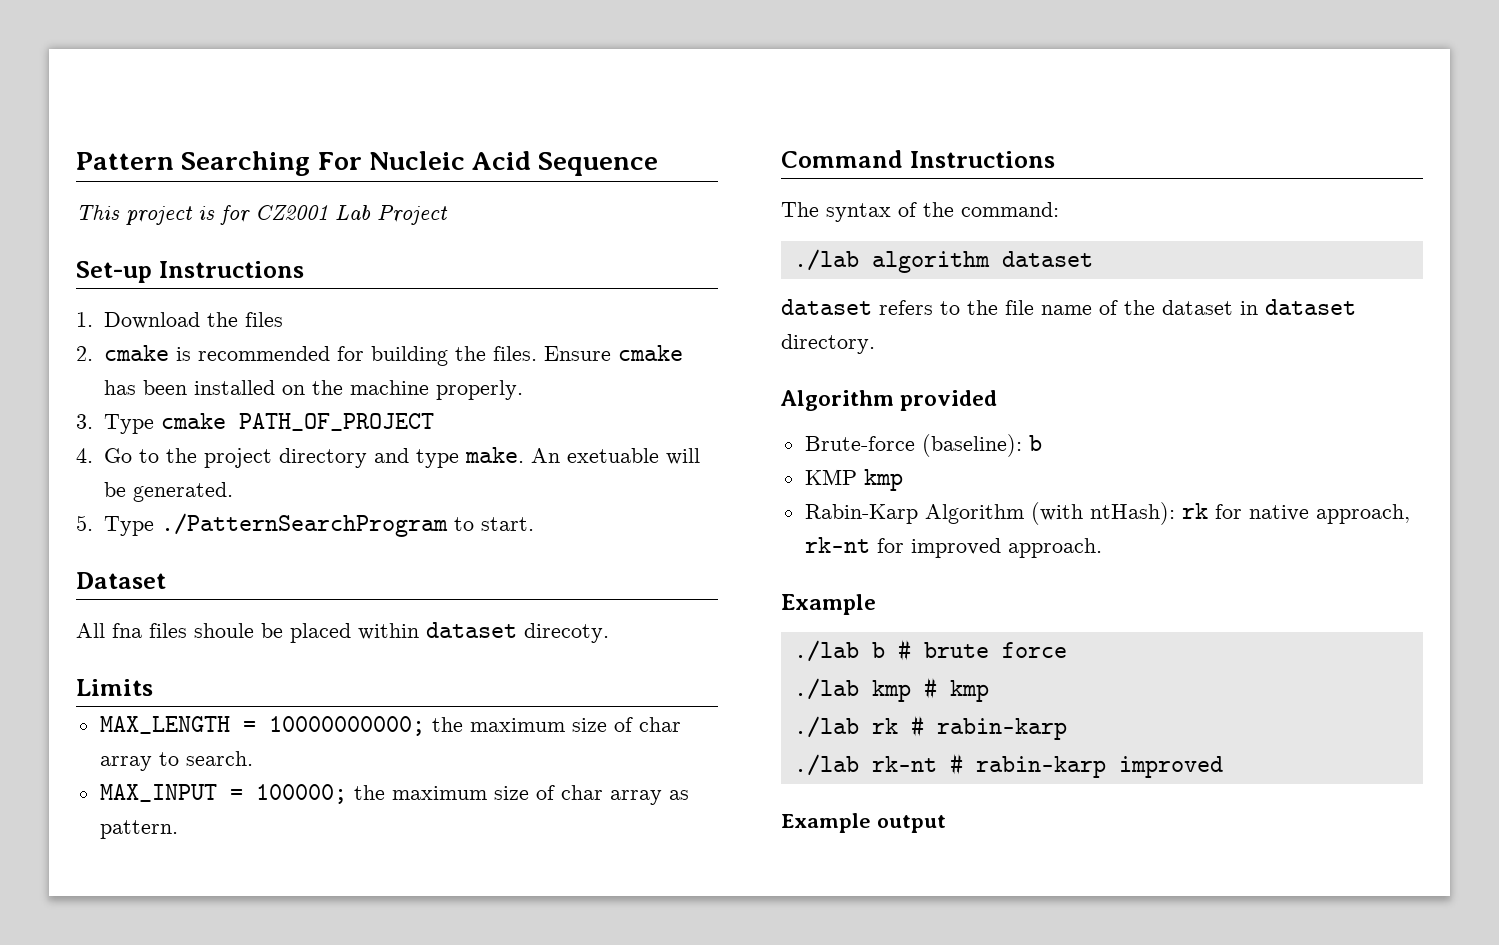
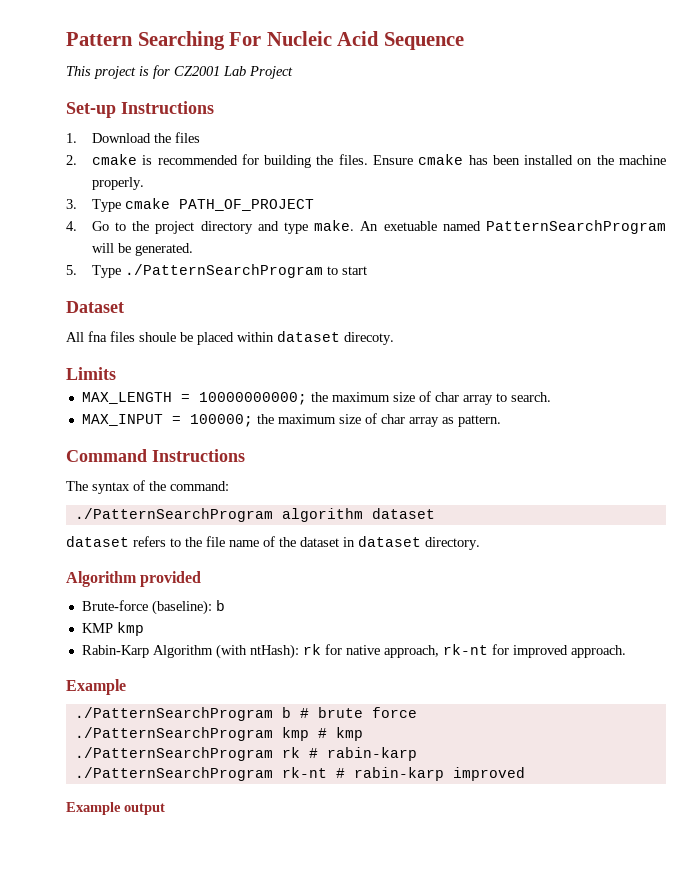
(659, 455) none -> [442,220,666,234] named PatternSearchProgram
[480,517,534,531] start. -> [341,266,367,275] start
[793,249,859,271] ./lab -> [74,508,273,522] ./PatternSearchProgram
[793,640,859,662] ./lab -> [74,707,273,721] ./PatternSearchProgram
[793,678,859,700] ./lab -> [74,727,273,741] ./PatternSearchProgram
[793,716,859,738] ./lab -> [74,747,273,761] ./PatternSearchProgram
[793,754,859,776] ./lab -> [74,767,273,781] ./PatternSearchProgram

